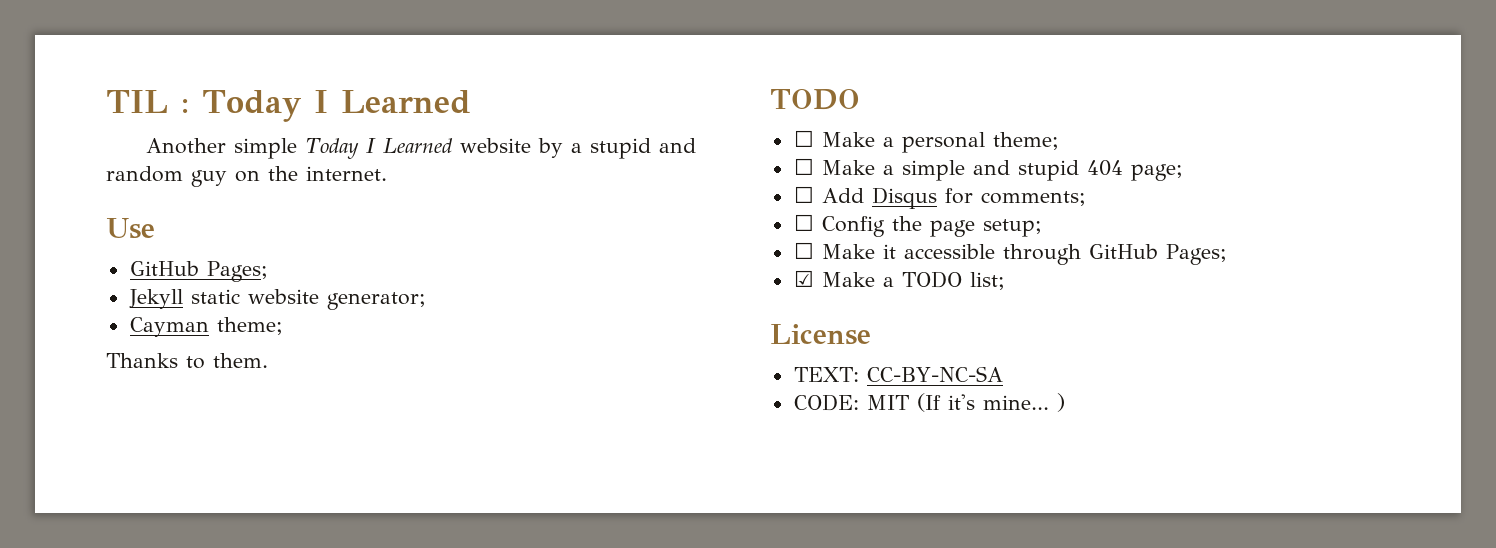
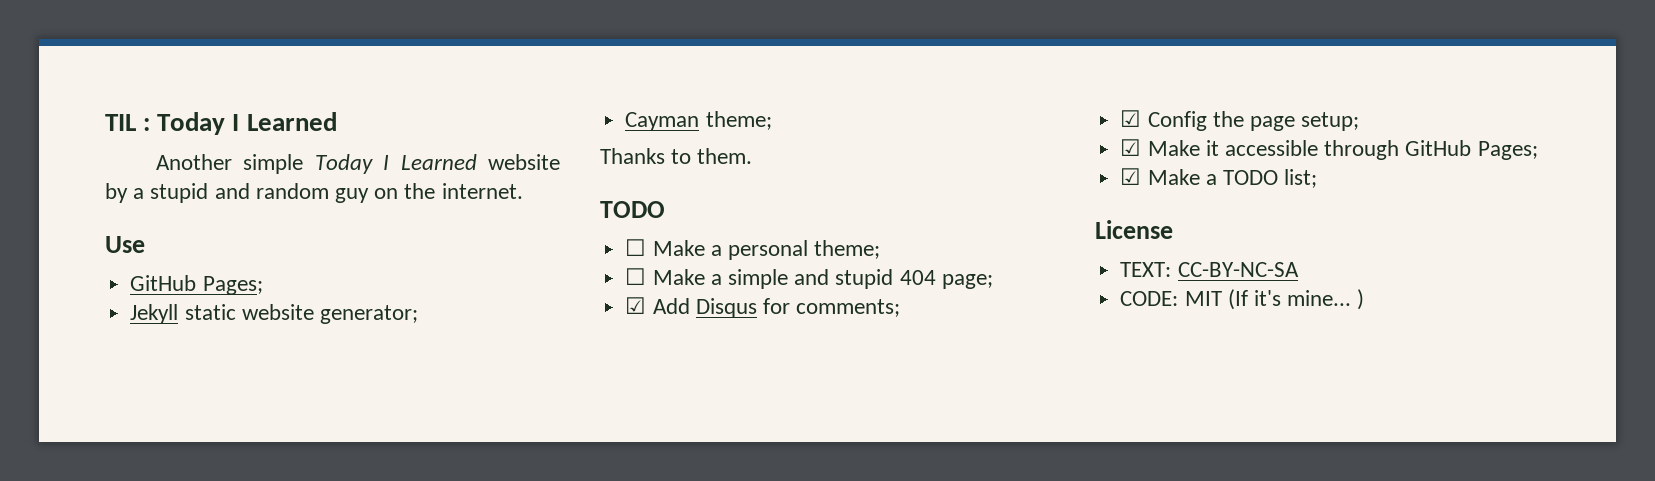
[793,186,814,203] ☐ -> [625,297,647,314] ☑
[793,214,814,231] ☐ -> [1120,110,1142,127] ☑
[793,242,814,259] ☐ -> [1120,139,1142,156] ☑

